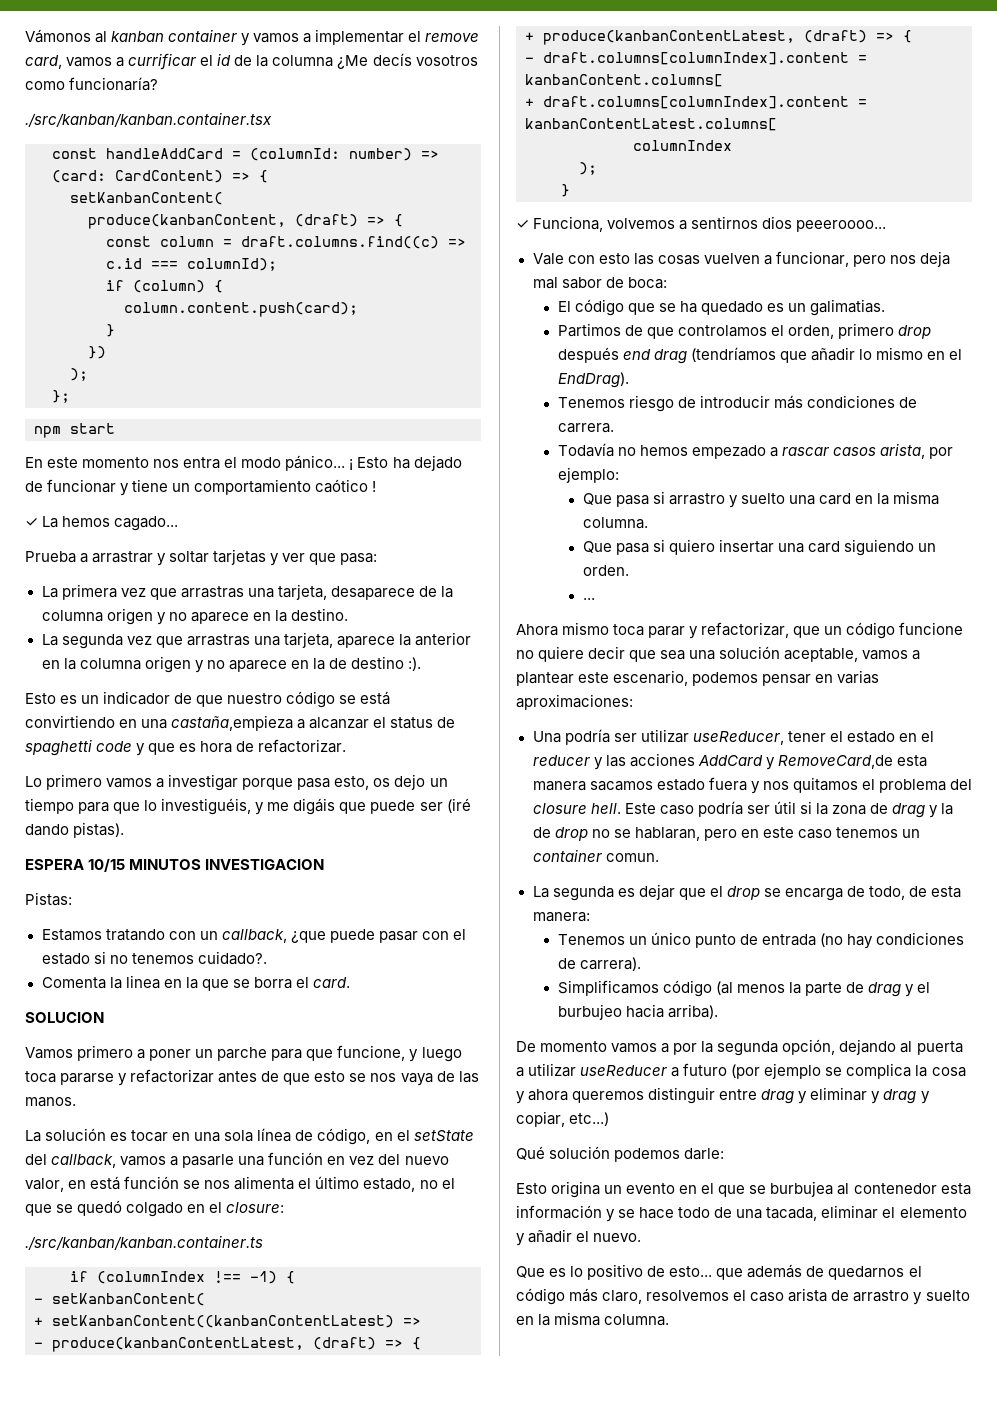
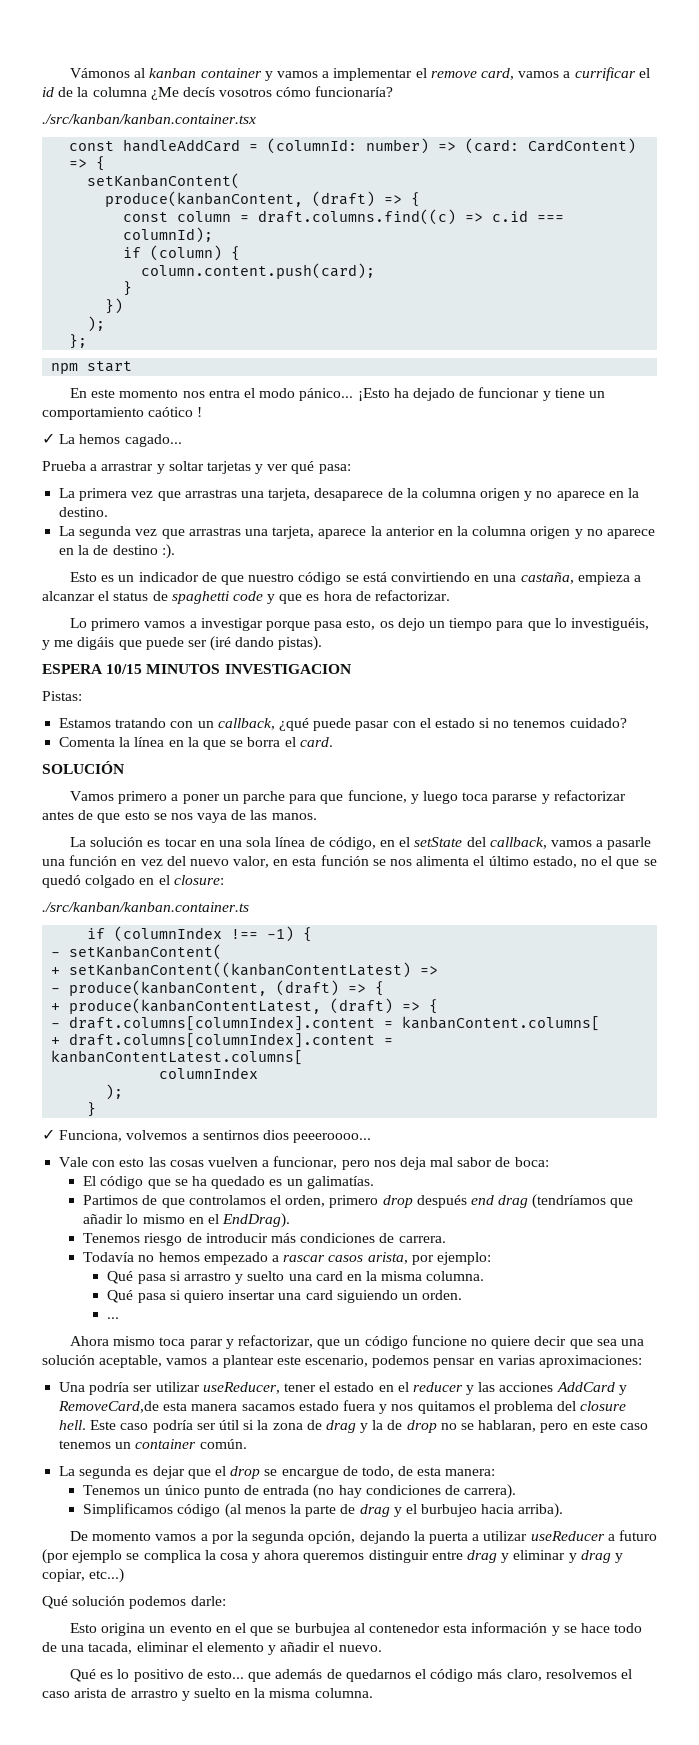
[25,81,65,90] como -> [276,87,312,97] cómo
[349,457,389,471] ¡ Esto -> [357,388,390,401] ¡Esto
[309,553,337,565] que -> [291,461,315,474] qué
[171,715,294,731] castaña,empieza -> [520,572,630,585] castaña, empieza
[290,931,326,943] ¿que -> [278,718,309,731] ¿qué
[197,951,267,965] cuidado?. -> [569,718,627,728] cuidado?
[125,975,160,989] linea -> [134,737,165,747] línea
[25,1012,104,1023] SOLUCION -> [42,761,124,774] SOLUCIÓN
[90,1176,121,1190] está -> [292,857,317,866] esta
[52,1337,304,1352] produce(kanbanContentLatest, -> [69,980,268,996] produce(kanbanContent,
[809,299,885,316] galimatias. -> [306,1176,374,1189] galimatías.
[582,493,612,505] Que -> [107,1271,134,1284] Qué
[582,541,612,553] Que -> [107,1290,134,1303] Qué
[605,853,659,862] comun. -> [199,1439,247,1449] común.
[784,888,843,901] encarga -> [281,1468,339,1479] encargue
[900,1041,913,1053] al -> [413,1531,425,1541] la
[516,1266,545,1278] Que -> [70,1669,97,1682] Qué

